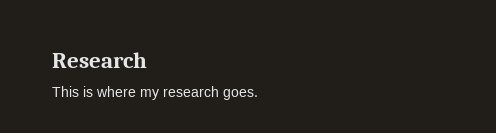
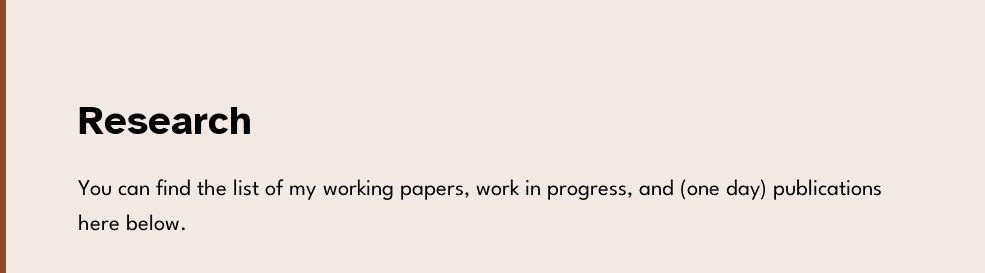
[52,86,258,100] This is where my research goes. -> [78,179,883,200] [78,214,188,231] You can find the list of my working papers, work in progress, and (one day) publications here below.

